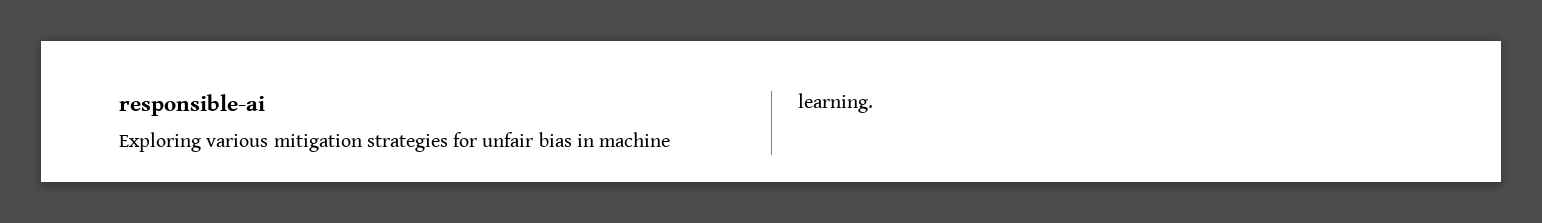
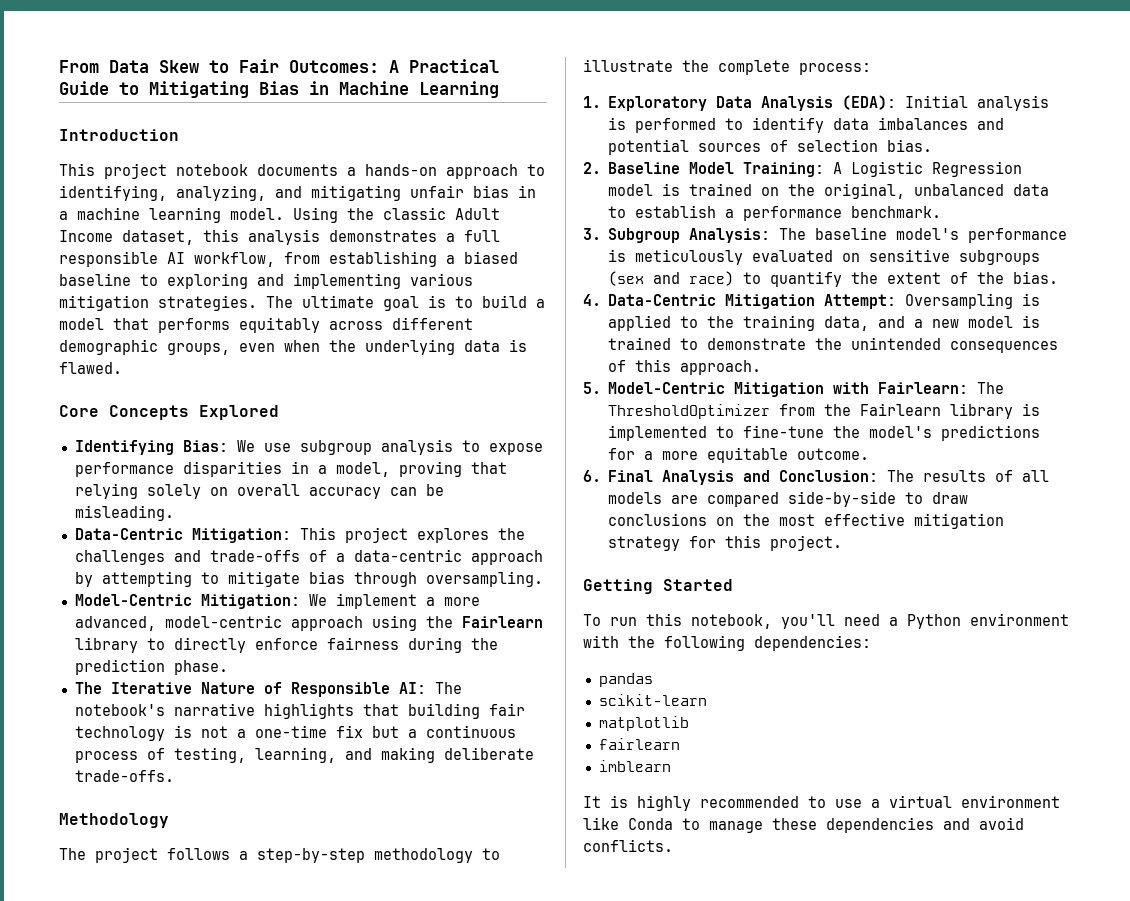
[119,94,265,116] [119,132,671,152] [798,93,873,113] responsible-ai // Exploring various mitigation strategies for unfair bias in machine learning. -> [59,59,499,73] [59,81,499,98] [59,129,179,141] [59,163,545,179] [59,185,536,201] [59,207,500,223] [59,229,500,245] [59,251,518,267] [59,273,473,289] [59,295,545,311] [59,317,473,333] [59,339,527,355] [59,362,122,374] [59,405,279,420] [74,439,543,455] [74,461,507,477] [74,483,444,499] [74,505,174,521] [74,527,525,543] [74,549,543,565] [74,571,543,587] [74,593,480,609] [74,615,543,631] [74,637,498,653] [74,659,228,675] [74,682,462,697] [74,703,525,719] [74,725,516,741] [74,747,534,763] [74,770,174,782] [59,813,169,828] [59,847,500,863] [583,59,871,75] [583,95,1050,111] [608,117,1005,133] [608,139,933,155] [583,161,1023,177] [608,183,1050,199] [608,205,942,221] [583,227,1068,243] [608,249,1041,265] [608,271,1059,287] [583,293,1041,309] [608,315,1041,331] [608,337,1059,353] [608,359,762,375] [583,382,1005,397] [608,403,1041,419] [608,425,1041,441] [608,447,870,463] [583,470,1050,485] [608,491,969,507] [608,513,1005,529] [608,535,843,551] [583,579,733,594] [583,613,1069,629] [583,635,871,651] [598,673,653,687] [598,694,707,706] [598,716,689,731] [598,738,680,750] [598,760,671,772] [583,795,1060,811] [583,817,1024,833] [583,839,673,852] From Data Skew to Fair Outcomes: A Practical Guide to Mitigating Bias in Machine Learning // Introduction // This project notebook documents a hands-on approach to identifying, analyzing, and mitigating unfair bias in a machine learning model. Using the classic Adult Income dataset, this analysis demonstrates a full responsible AI workflow, from establishing a biased baseline to exploring and implementing various mitigation strategies. The ultimate goal is to build a model that performs equitably across different demographic groups, even when the underlying data is flawed. // Core Concepts Explored // Identifying Bias: We use subgroup analysis to expose performance disparities in a model, proving that relying solely on overall accuracy can be misleading. // Data-Centric Mitigation: This project explores the challenges and trade-offs of a data-centric approach by attempting to mitigate bias through oversampling. // Model-Centric Mitigation: We implement a more advanced, model-centric approach using the Fairlearn library to directly enforce fairness during the prediction phase. // The Iterative Nature of Responsible AI: The notebook's narrative highlights that building fair technology is not a one-time fix but a continuous process of testing, learning, and making deliberate trade-offs. // Methodology // The project follows a step-by-step methodology to illustrate the complete process: // 1. Exploratory Data Analysis (EDA): Initial analysis is performed to identify data imbalances and potential sources of selection bias. // 2. Baseline Model Training: A Logistic Regression model is trained on the original, unbalanced data to establish a performance benchmark. // 3. Subgroup Analysis: The baseline model's performance is meticulously evaluated on sensitive subgroups (sex and race) to quantify the extent of the bias. // 4. Data-Centric Mitigation Attempt: Oversampling is applied to the training data, and a new model is trained to demonstrate the unintended consequences of this approach. // 5. Model-Centric Mitigation with Fairlearn: The ThresholdOptimizer from the Fairlearn library is implemented to fine-tune the model's predictions for a more equitable outcome. // 6. Final Analysis and Conclusion: The results of all models are compared side-by-side to draw conclusions on the most effective mitigation strategy for this project. // Getting Started // To run this notebook, you'll need a Python environment with the following dependencies: // pandas // scikit-learn // matplotlib // fairlearn // imblearn // It is highly recommended to use a virtual environment like Conda to manage these dependencies and avoid conflicts.

